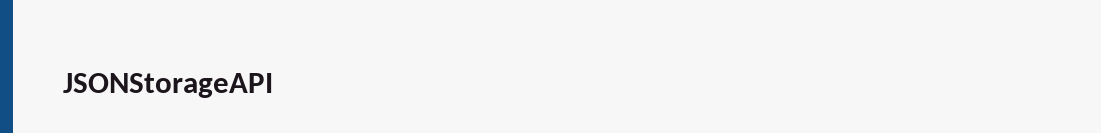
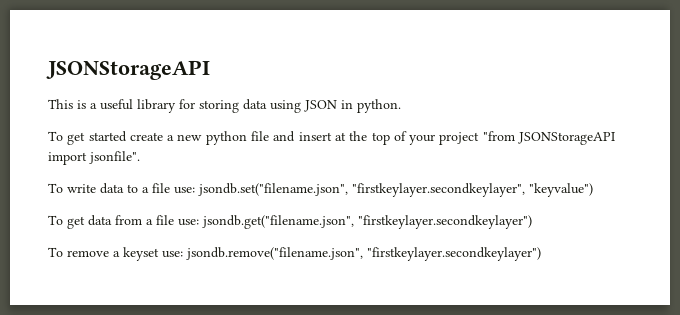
[63,73,273,98] JSONStorageAPI -> [46,60,210,80] [48,99,401,113] [48,131,616,145] [48,151,140,165] [48,183,593,197] [48,215,532,229] [48,247,541,261] JSONStorageAPI // This is a useful library for storing data using JSON in python. // To get started create a new python file and insert at the top of your project "from JSONStorageAPI import jsonfile". // To write data to a file use: jsondb.set("filename.json", "firstkeylayer.secondkeylayer", "keyvalue") // To get data from a file use: jsondb.get("filename.json", "firstkeylayer.secondkeylayer") // To remove a keyset use: jsondb.remove("filename.json", "firstkeylayer.secondkeylayer")

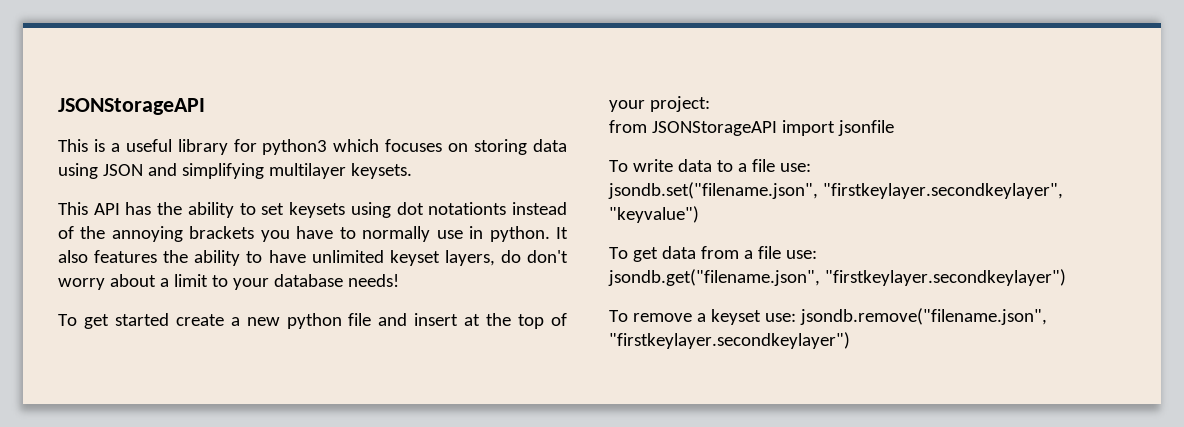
[199,99,401,113] storing data using JSON in python. -> [262,139,568,155] [58,163,412,179] [58,202,567,218] [58,226,568,242] [58,250,568,266] [58,274,399,290] python3 which focuses on storing data using JSON and simplifying multilayer keysets. // This API has the ability to set keysets using dot notationts instead of the annoying brackets you have to normally use in python. It also features the ability to have unlimited keyset layers, do don't worry about a limit to your database needs!
[439,131,515,145] project "from -> [649,96,710,112] [609,120,647,133] project: // from
[89,151,140,164] jsonfile". -> [837,120,894,136] jsonfile
(195, 190) none -> (811, 167) //
(199, 222) none -> (817, 254) //

